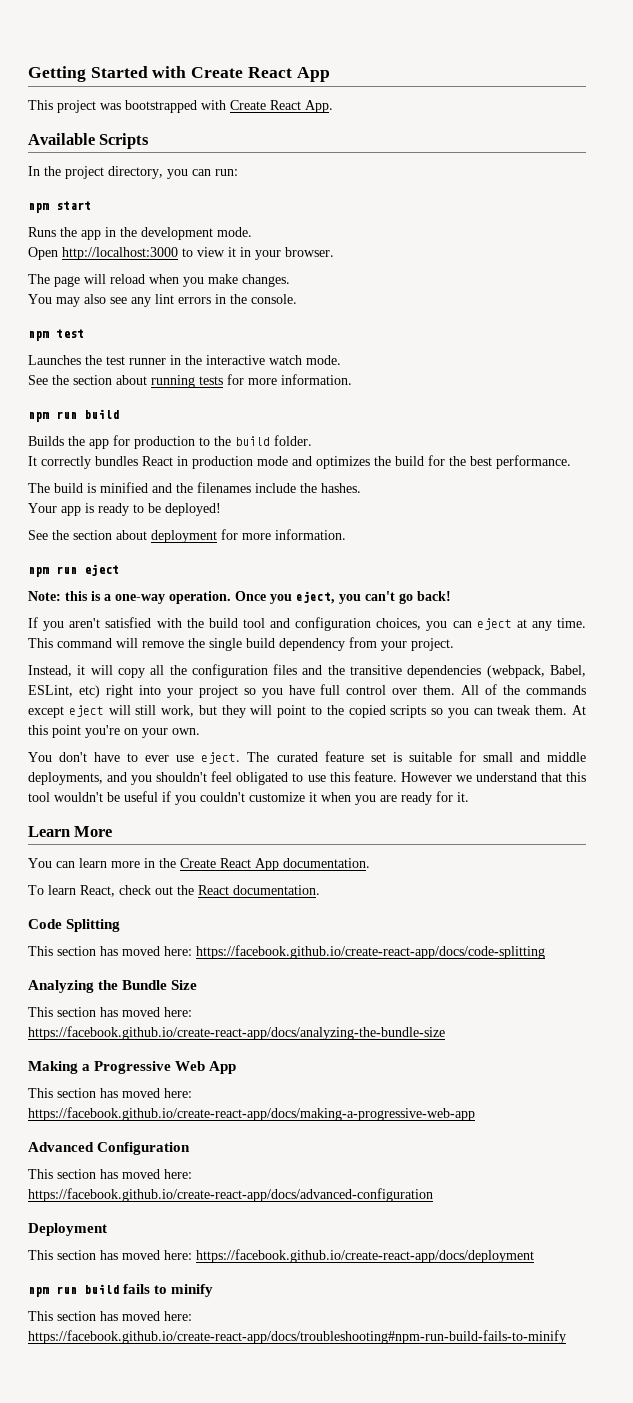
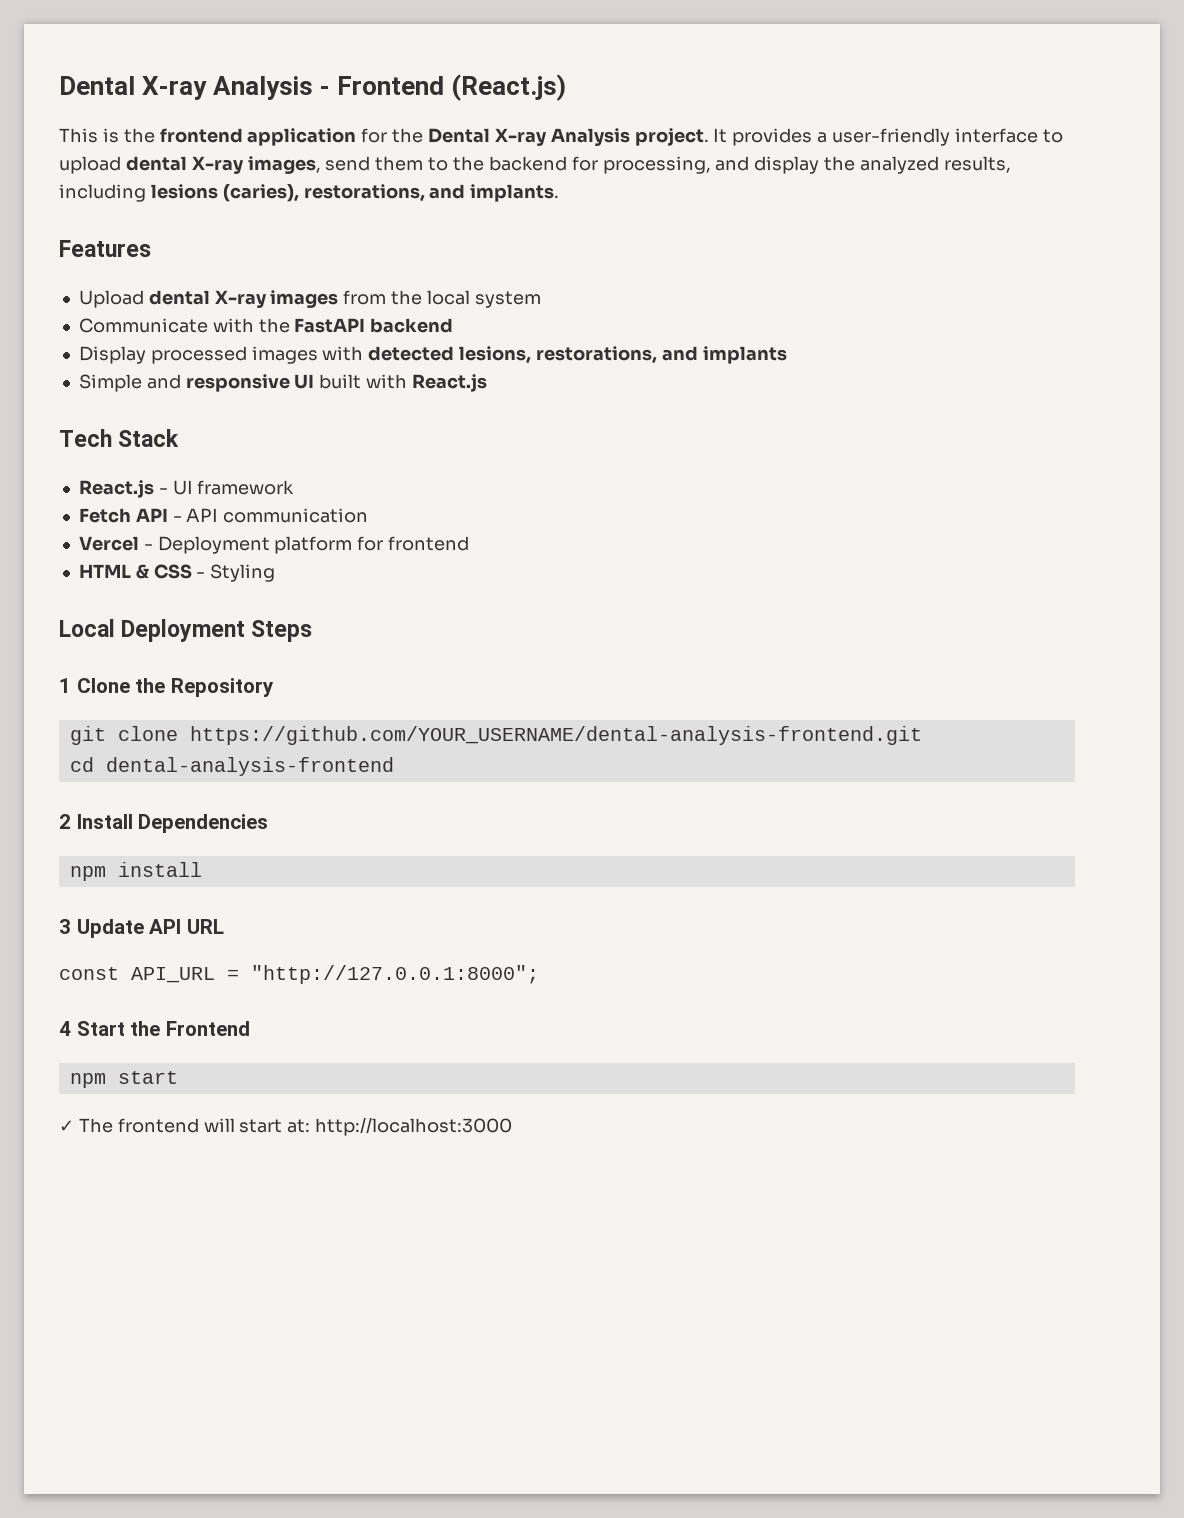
[28,66,330,82] [28,100,333,113] [28,133,150,149] [28,166,238,179] [28,201,91,213] [28,227,252,240] [28,247,334,260] [28,274,290,287] [28,294,297,307] [28,329,84,341] [28,355,341,365] [28,374,352,388] [28,409,119,422] [28,435,312,449] [28,455,571,469] [28,482,361,493] [28,503,221,516] [28,529,346,543] [28,564,119,577] [28,591,451,604] [28,617,586,631] [28,637,454,651] [28,664,587,678] [28,684,586,698] [28,705,586,718] [28,725,200,738] [28,751,586,764] [28,771,586,785] [28,791,469,805] [28,826,113,837] [28,858,370,871] [28,885,320,897] [28,919,121,932] [28,945,545,959] [28,980,198,993] [28,1007,192,1017] [28,1026,445,1040] [28,1061,237,1074] [28,1088,192,1098] [28,1107,475,1121] [28,1142,191,1155] [28,1169,192,1179] [28,1188,433,1202] [28,1223,107,1236] [28,1249,534,1263] [28,1284,214,1297] [28,1311,192,1321] [28,1330,566,1344] Getting Started with Create React App // This project was bootstrapped with Create React App. // Available Scripts // In the project directory, you can run: // npm start // Runs the app in the development mode. // Open http://localhost:3000 to view it in your browser. // The page will reload when you make changes. // You may also see any lint errors in the console. // npm test // Launches the test runner in the interactive watch mode. // See the section about running tests for more information. // npm run build // Builds the app for production to the build folder. // It correctly bundles React in production mode and optimizes the build for the best performance. // The build is minified and the filenames include the hashes. // Your app is ready to be deployed! // See the section about deployment for more information. // npm run eject // Note: this is a one-way operation. Once you eject, you can't go back! // If you aren't satisfied with the build tool and configuration choices, you can eject at any time. This command will remove the single build dependency from your project. // Instead, it will copy all the configuration files and the transitive dependencies (webpack, Babel, ESLint, etc) right into your project so you have full control over them. All of the commands except eject will still work, but they will point to the copied scripts so you can tweak them. At this point you're on your own. // You don't have to ever use eject. The curated feature set is suitable for small and middle deployments, and you shouldn't feel obligated to use this feature. However we understand that this tool wouldn't be useful if you couldn't customize it when you are ready for it. // Learn More // You can learn more in the Create React App documentation. // To learn React, check out the React documentation. // Code Splitting // This section has moved here: https://facebook.github.io/create-react-app/docs/code-splitting // Analyzing the Bundle Size // This section has moved here: https://facebook.github.io/create-react-app/docs/analyzing-the-bundle-size // Making a Progressive Web App // This section has moved here: https://facebook.github.io/create-react-app/docs/making-a-progressive-web-app // Advanced Configuration // This section has moved here: https://facebook.github.io/create-react-app/docs/advanced-configuration // Deployment // This section has moved here: https://facebook.github.io/create-react-app/docs/deployment // npm run build fails to minify // This section has moved here: https://facebook.github.io/create-react-app/docs/troubleshooting#npm-run-build-fails-to-minify -> [59,74,567,101] [59,128,1063,146] [59,156,1011,174] [59,184,560,202] [59,240,151,257] [78,290,541,308] [78,318,454,333] [78,346,787,364] [78,374,487,392] [59,429,180,447] [78,480,295,498] [78,508,369,523] [78,536,470,554] [78,564,276,582] [59,619,313,642] [59,678,274,697] [69,726,922,745] [69,757,394,776] [59,814,269,833] [69,862,202,881] [59,919,224,938] [59,965,539,984] [59,1021,250,1036] [69,1071,178,1088] [59,1117,513,1136] Dental X-ray Analysis - Frontend (React.js) // This is the frontend application for the Dental X-ray Analysis project. It provides a user-friendly interface to upload dental X-ray images, send them to the backend for processing, and display the analyzed results, including lesions (caries), restorations, and implants. // Features // Upload dental X-ray images from the local system // Communicate with the FastAPI backend // Display processed images with detected lesions, restorations, and implants // Simple and responsive UI built with React.js // Tech Stack // React.js - UI framework // Fetch API - API communication // Vercel - Deployment platform for frontend // HTML & CSS - Styling // Local Deployment Steps // 1 Clone the Repository // git clone https://github.com/YOUR_USERNAME/dental-analysis-frontend.git // cd dental-analysis-frontend // 2 Install Dependencies // npm install // 3 Update API URL // const API_URL = "http://127.0.0.1:8000"; // 4 Start the Frontend // npm start // ✓ The frontend will start at: http://localhost:3000

